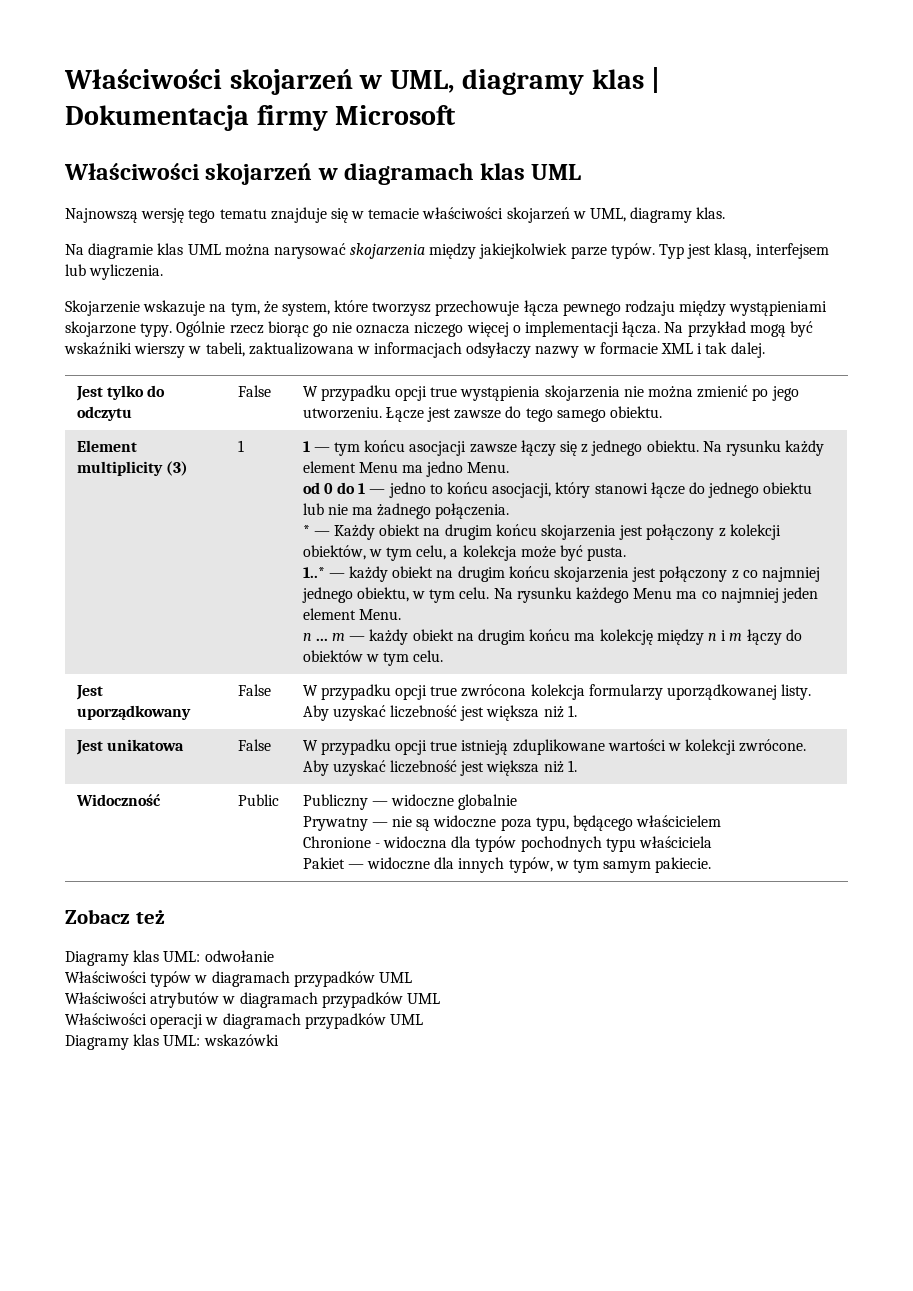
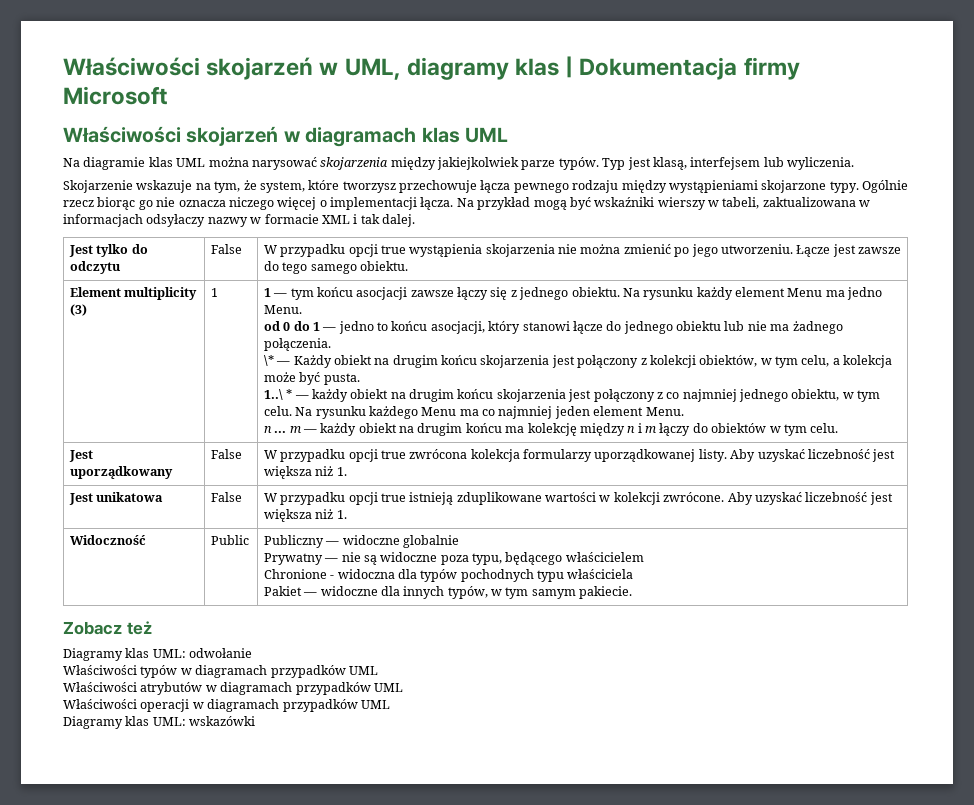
[65,207,726,223] // Najnowszą wersję tego tematu znajduje się w temacie właściwości skojarzeń w UML, diagramy klas. -> (508, 135) none
[302,525,310,536] * -> [263,355,274,366] \*
[302,567,325,578] 1..* -> [263,389,293,400] 1..\ *

